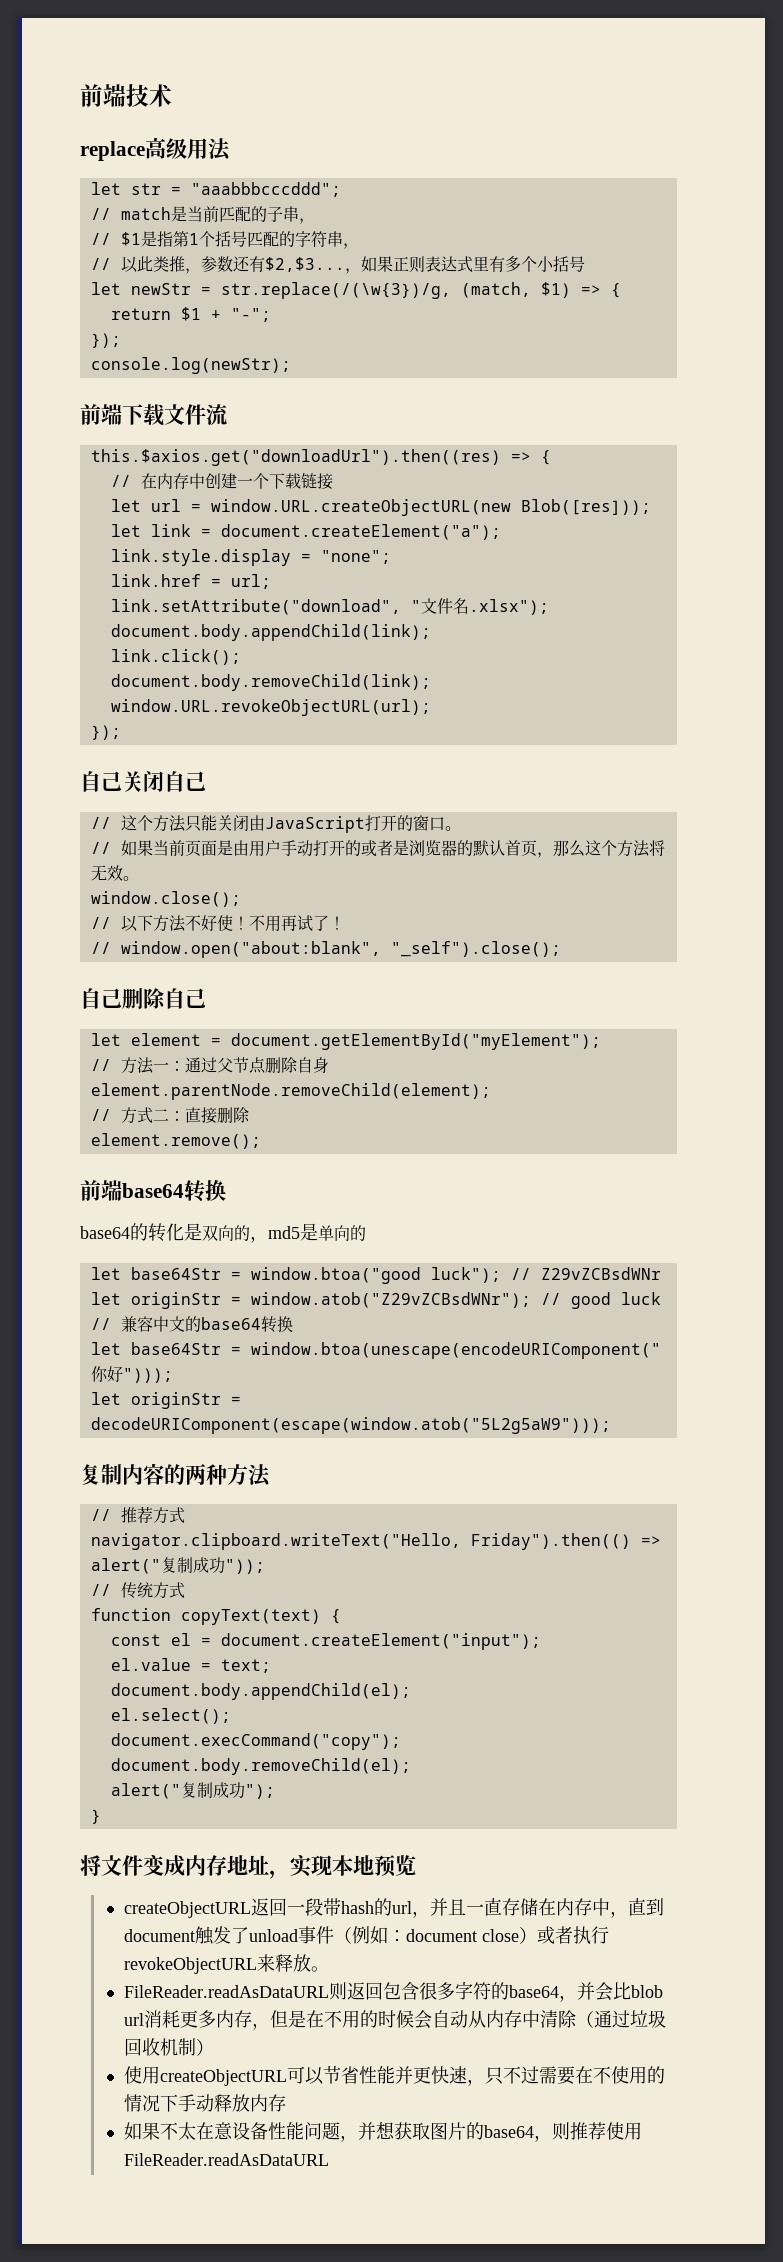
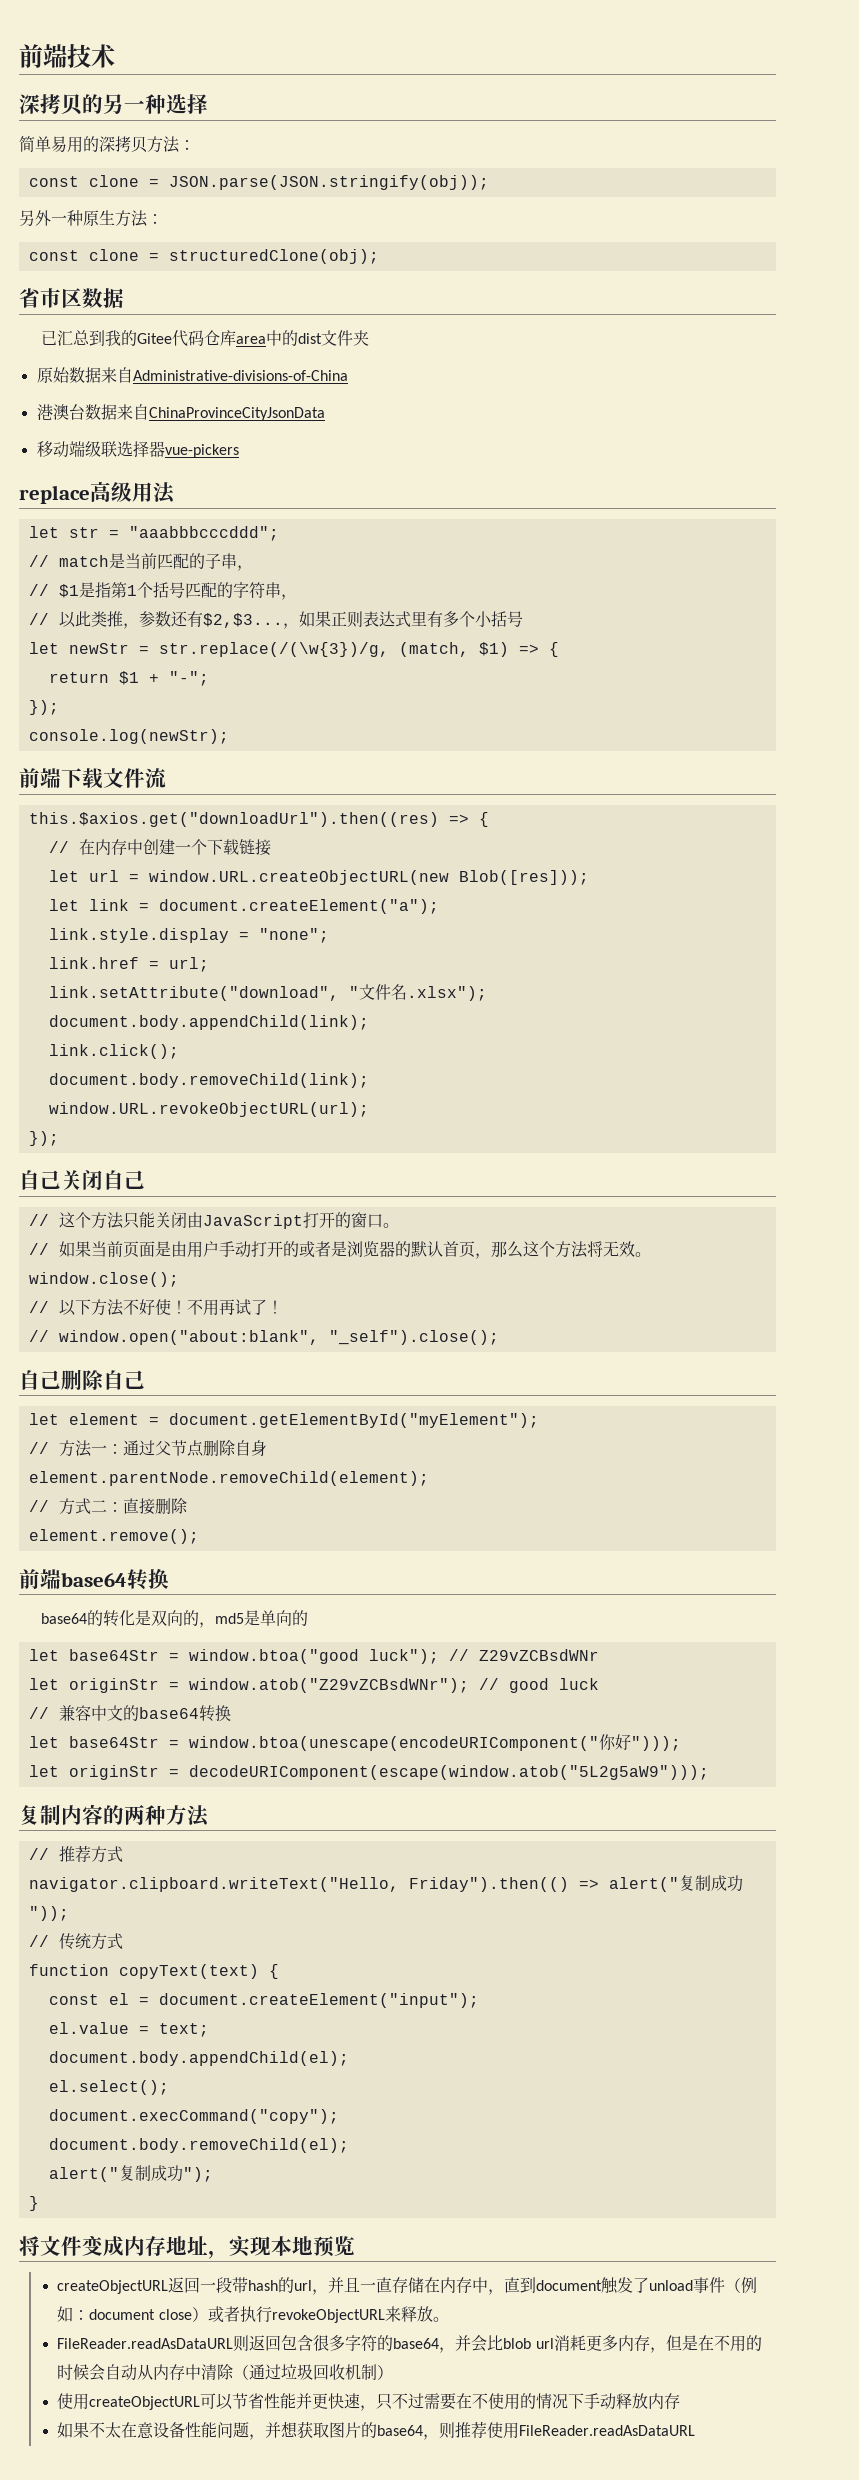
(172, 95) none -> [19,94,208,115] [19,136,195,153] [28,175,489,190] [19,210,163,227] [28,249,379,264] [19,288,124,308] [41,330,370,347] [36,367,348,383] [36,404,325,421] [36,441,239,458] // 深拷贝的另一种选择 // 简单易用的深拷贝方法： // const clone = JSON.parse(JSON.stringify(obj)); // 另外一种原生方法： // const clone = structuredClone(obj); // 省市区数据 // 已汇总到我的Gitee代码仓库area中的dist文件夹 // 原始数据来自Administrative-divisions-of-China // 港澳台数据来自ChinaProvinceCityJsonData // 移动端级联选择器vue-pickers

